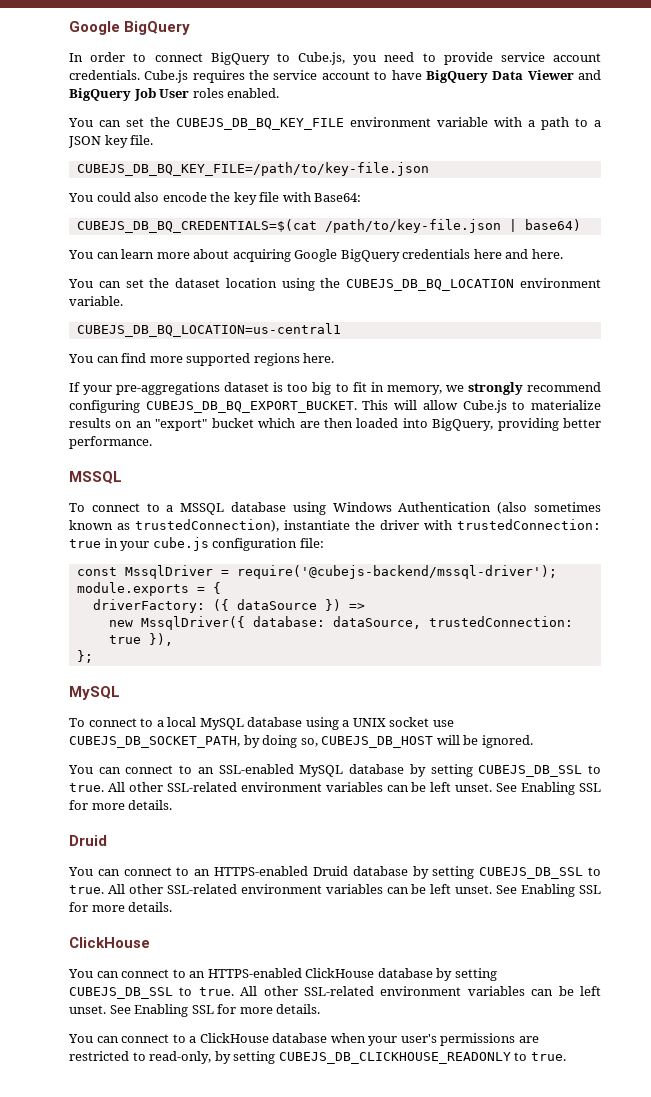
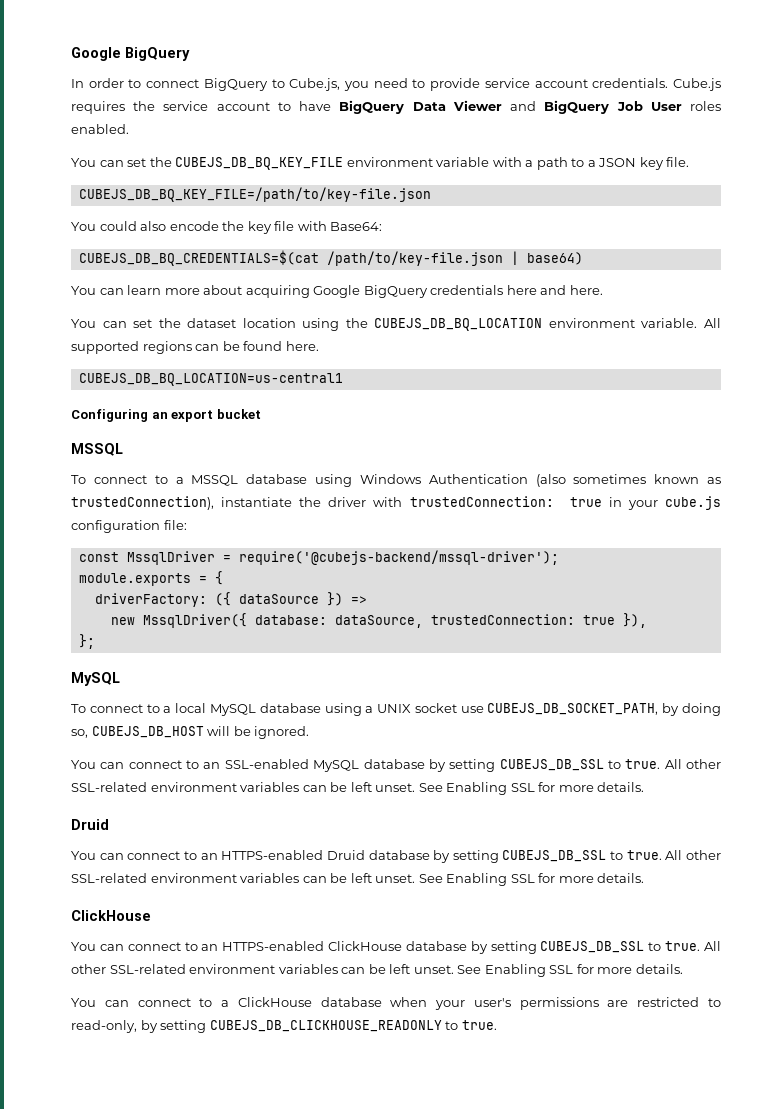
[76,323,341,337] [68,353,335,366] [69,382,602,395] [69,400,601,413] [69,418,601,431] [69,436,152,449] // CUBEJS_DB_BQ_LOCATION=us-central1 // You can find more supported regions here. // If your pre-aggregations dataset is too big to fit in memory, we strongly recommend configuring CUBEJS_DB_BQ_EXPORT_BUCKET. This will allow Cube.js to materialize results on an "export" bucket which are then loaded into BigQuery, providing better performance. -> [704,318,721,328] [71,341,319,354] [78,373,343,386] [71,409,261,422] All supported regions can be found here. // CUBEJS_DB_BQ_LOCATION=us-central1 // Configuring an export bucket

